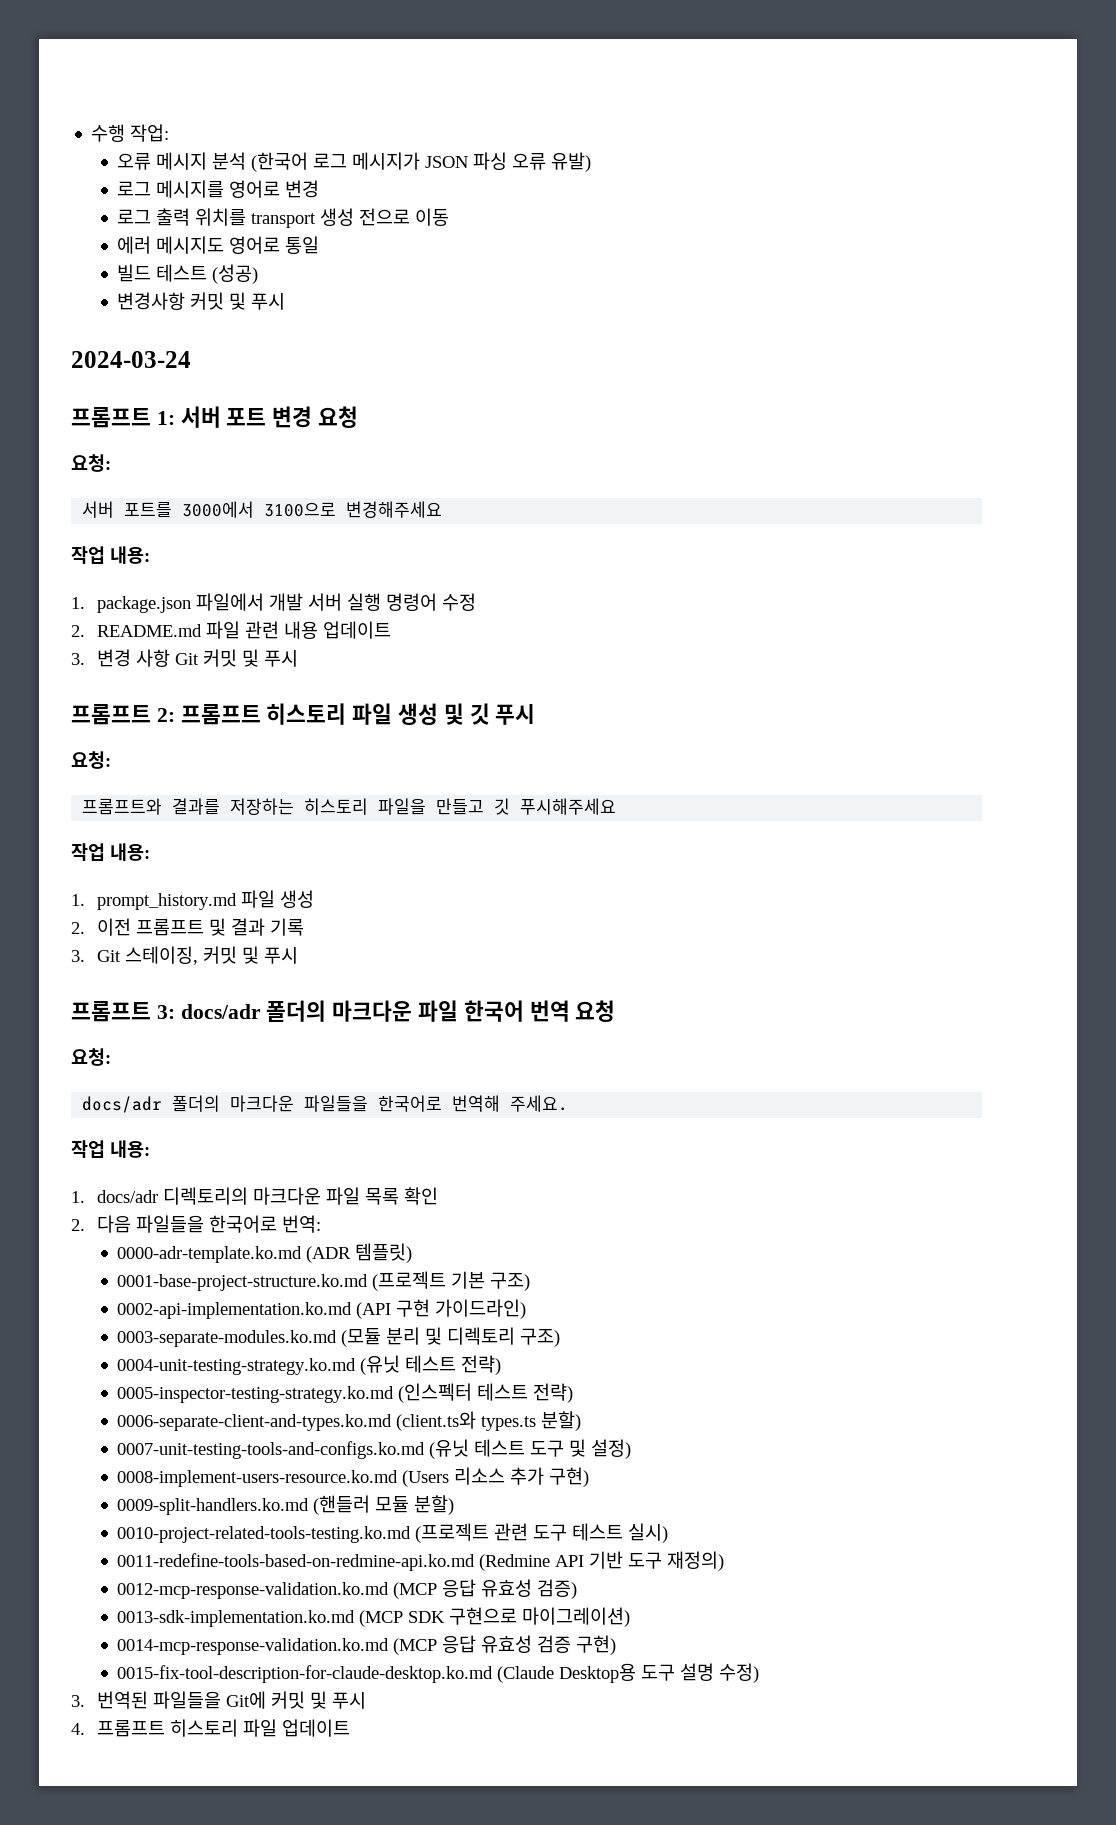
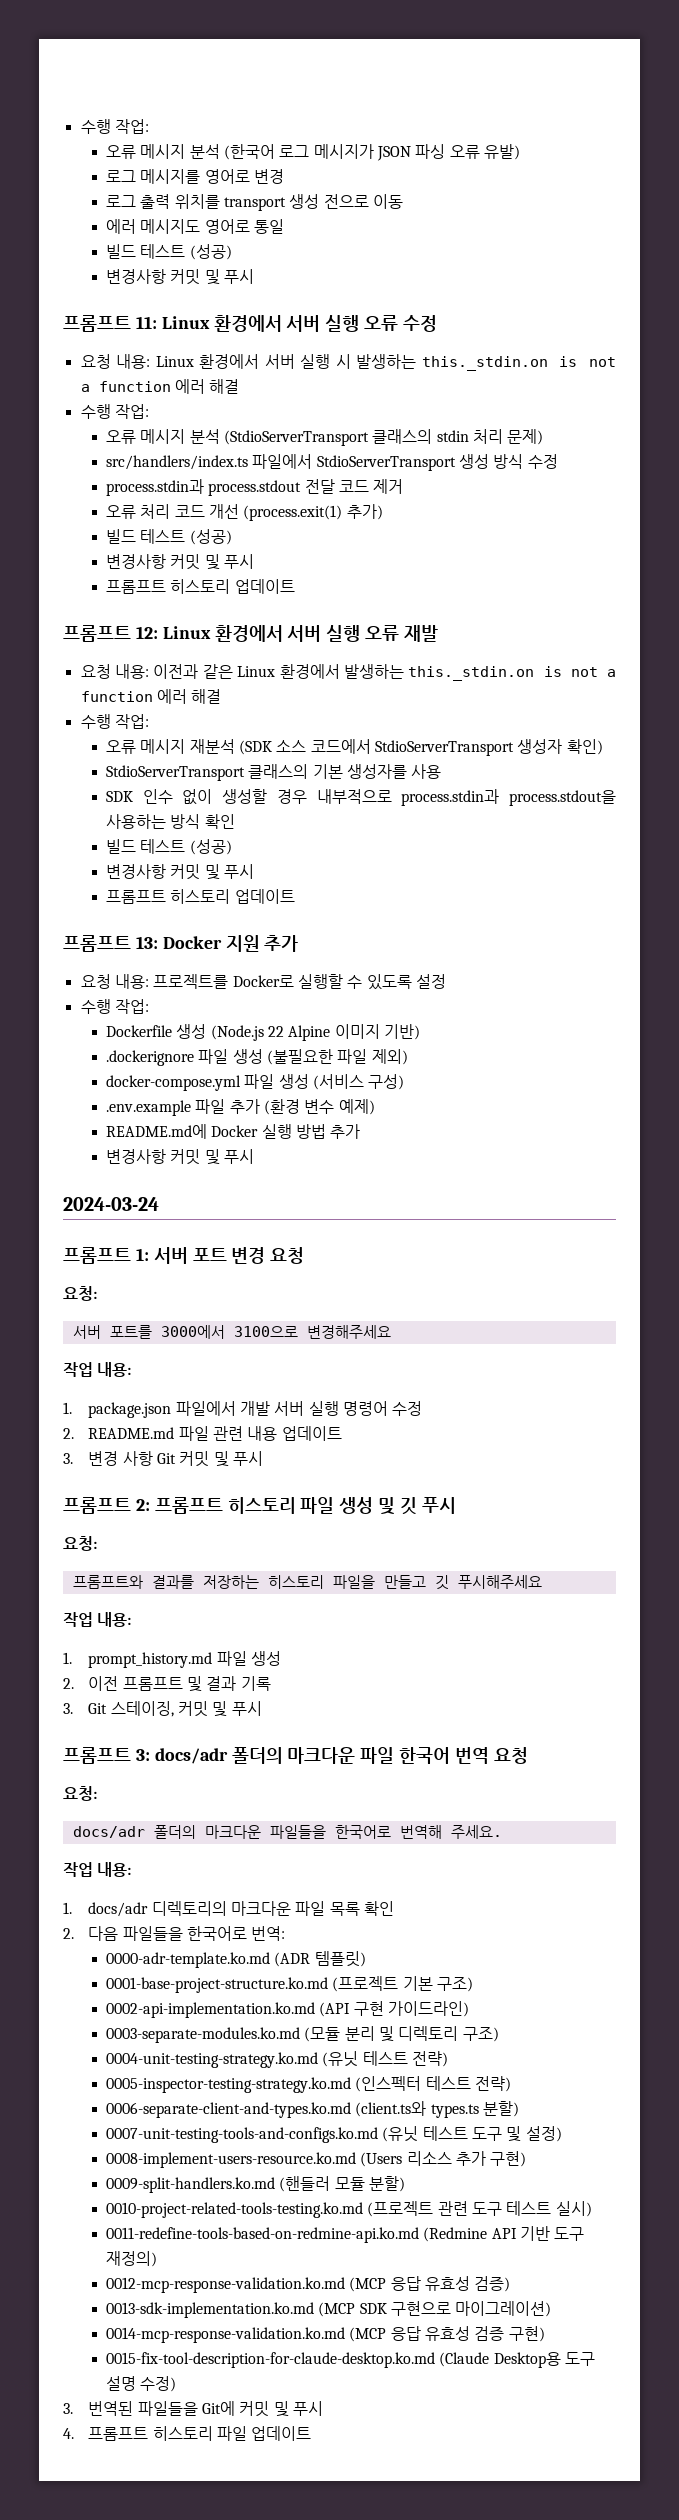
(286, 301) none -> [63,315,438,332] [80,354,616,371] [80,379,240,394] [80,404,149,419] [105,429,544,446] [105,454,558,471] [105,479,404,496] [105,504,383,521] [105,529,232,545] [105,554,254,570] [105,579,295,594] [63,625,439,642] [80,664,616,681] [80,689,222,704] [80,714,149,729] [105,739,603,756] [105,764,442,781] [105,789,616,806] [105,814,235,829] [105,839,232,855] [105,864,254,880] [105,889,295,904] [63,935,299,952] [80,974,446,990] [80,999,149,1014] [105,1024,420,1041] [105,1049,408,1066] [105,1074,405,1091] [105,1099,375,1116] [105,1124,361,1139] [105,1149,254,1165] // 프롬프트 11: Linux 환경에서 서버 실행 오류 수정 // 요청 내용: Linux 환경에서 서버 실행 시 발생하는 this._stdin.on is not a function 에러 해결 // 수행 작업: // 오류 메시지 분석 (StdioServerTransport 클래스의 stdin 처리 문제) // src/handlers/index.ts 파일에서 StdioServerTransport 생성 방식 수정 // process.stdin과 process.stdout 전달 코드 제거 // 오류 처리 코드 개선 (process.exit(1) 추가) // 빌드 테스트 (성공) // 변경사항 커밋 및 푸시 // 프롬프트 히스토리 업데이트 // 프롬프트 12: Linux 환경에서 서버 실행 오류 재발 // 요청 내용: 이전과 같은 Linux 환경에서 발생하는 this._stdin.on is not a function 에러 해결 // 수행 작업: // 오류 메시지 재분석 (SDK 소스 코드에서 StdioServerTransport 생성자 확인) // StdioServerTransport 클래스의 기본 생성자를 사용 // SDK 인수 없이 생성할 경우 내부적으로 process.stdin과 process.stdout을 사용하는 방식 확인 // 빌드 테스트 (성공) // 변경사항 커밋 및 푸시 // 프롬프트 히스토리 업데이트 // 프롬프트 13: Docker 지원 추가 // 요청 내용: 프로젝트를 Docker로 실행할 수 있도록 설정 // 수행 작업: // Dockerfile 생성 (Node.js 22 Alpine 이미지 기반) // .dockerignore 파일 생성 (불필요한 파일 제외) // docker-compose.yml 파일 생성 (서비스 구성) // .env.example 파일 추가 (환경 변수 예제) // README.md에 Docker 실행 방법 추가 // 변경사항 커밋 및 푸시

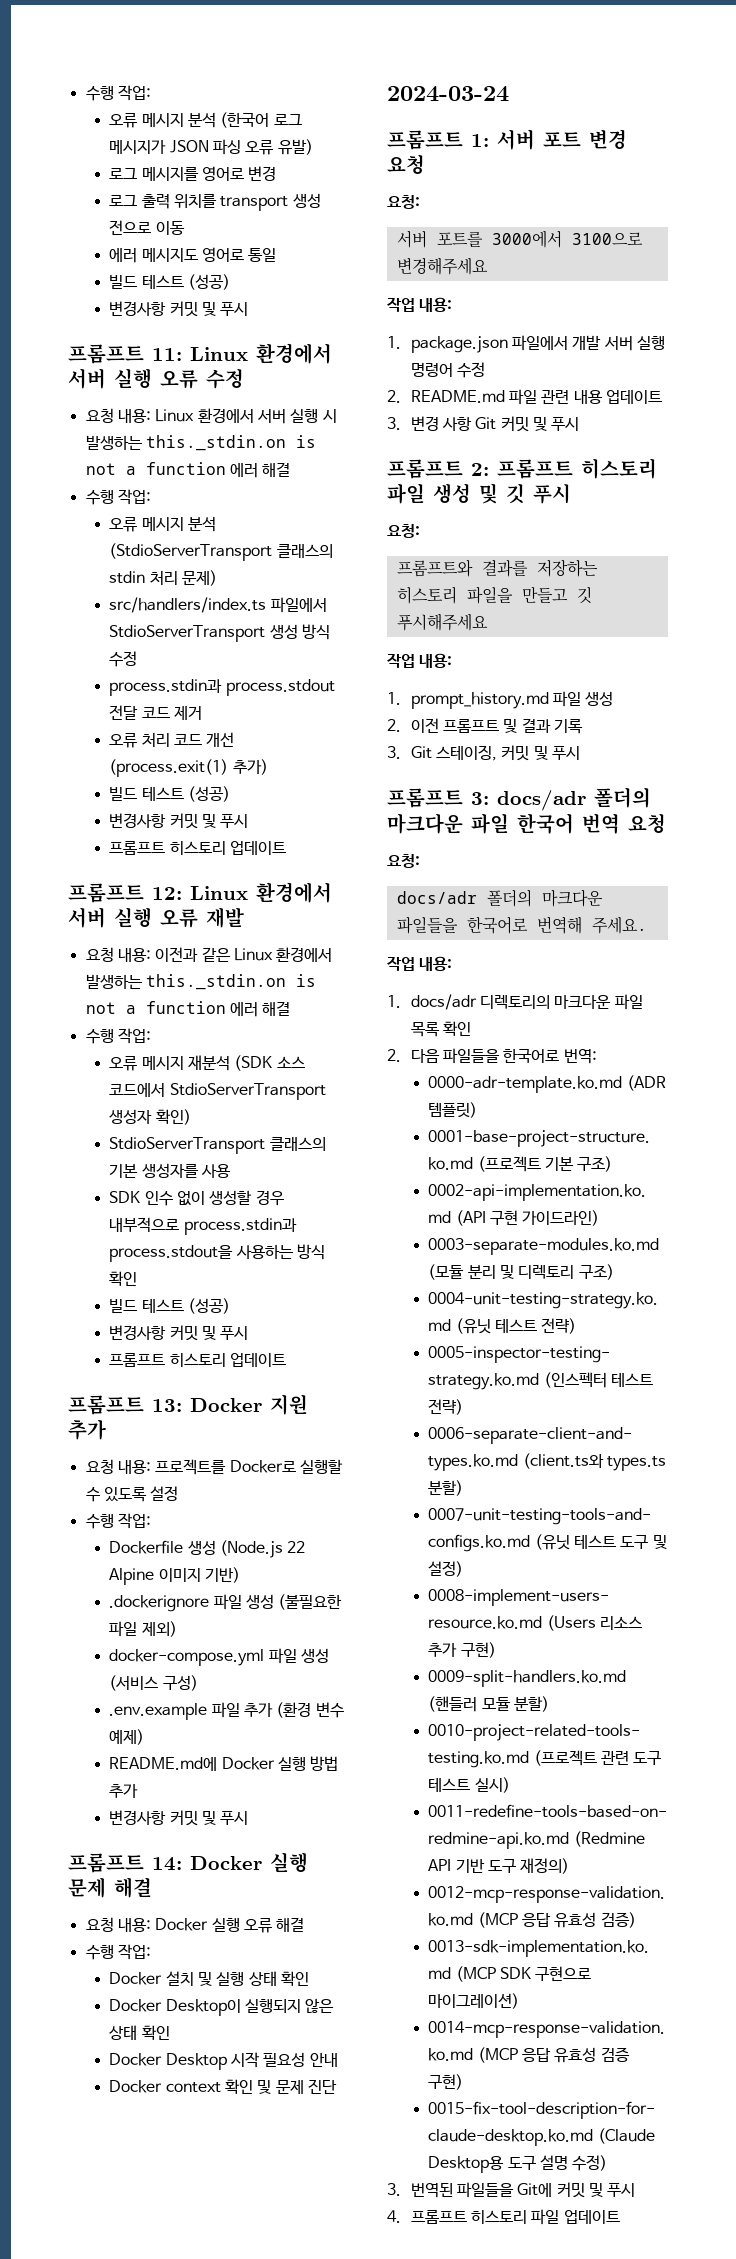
(254, 1156) none -> [68,1852,308,1873] [68,1877,152,1898] [85,1917,305,1933] [85,1944,151,1960] [109,1971,310,1986] [109,1998,335,2016] [109,2025,170,2040] [109,2052,338,2070] [109,2079,338,2094] // 프롬프트 14: Docker 실행 문제 해결 // 요청 내용: Docker 실행 오류 해결 // 수행 작업: // Docker 설치 및 실행 상태 확인 // Docker Desktop이 실행되지 않은 상태 확인 // Docker Desktop 시작 필요성 안내 // Docker context 확인 및 문제 진단

